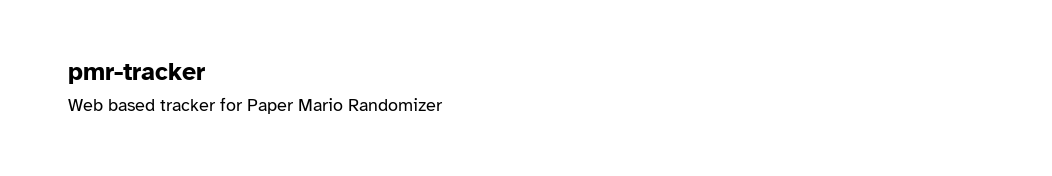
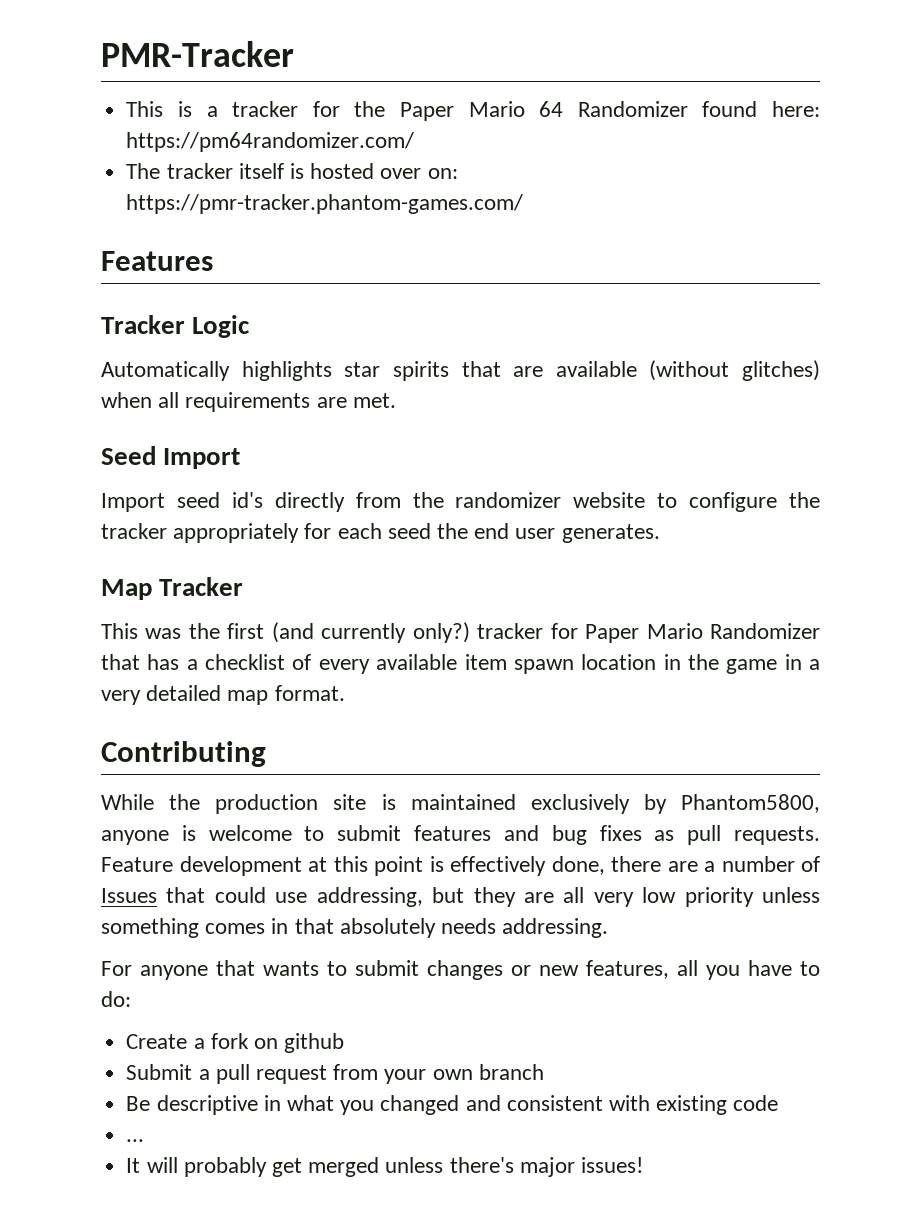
[68,63,205,84] [68,99,155,111] pmr-tracker // Web based -> [101,41,294,67] [126,101,821,121] [126,132,415,152] [126,163,458,179] [126,194,524,214] [101,251,213,271] [101,315,251,338] [101,360,820,381] [101,392,396,412] [101,446,241,469] [101,492,820,512] [101,523,660,543] [101,577,244,600] [101,622,470,643] PMR-Tracker // This is a tracker for the Paper Mario 64 Randomizer found here: https://pm64randomizer.com/ // The tracker itself is hosted over on: https://pmr-tracker.phantom-games.com/ // Features // Tracker Logic // Automatically highlights star spirits that are available (without glitches) when all requirements are met. // Seed Import // Import seed id's directly from the randomizer website to configure the tracker appropriately for each seed the end user generates. // Map Tracker // This was the first (and currently only?)
(443, 104) none -> [101,654,821,674] [101,685,345,705] [101,741,266,767] [101,794,820,814] [101,825,820,845] [101,856,820,876] [101,887,820,907] [101,918,609,938] [101,960,820,980] [101,991,131,1007] [126,1033,345,1053] [126,1064,544,1084] [126,1095,779,1115] [126,1139,145,1142] [126,1157,643,1177] that has a checklist of every available item spawn location in the game in a very detailed map format. // Contributing // While the production site is maintained exclusively by Phantom5800, anyone is welcome to submit features and bug fixes as pull requests. Feature development at this point is effectively done, there are a number of Issues that could use addressing, but they are all very low priority unless something comes in that absolutely needs addressing. // For anyone that wants to submit changes or new features, all you have to do: // Create a fork on github // Submit a pull request from your own branch // Be descriptive in what you changed and consistent with existing code // ... // It will probably get merged unless there's major issues!

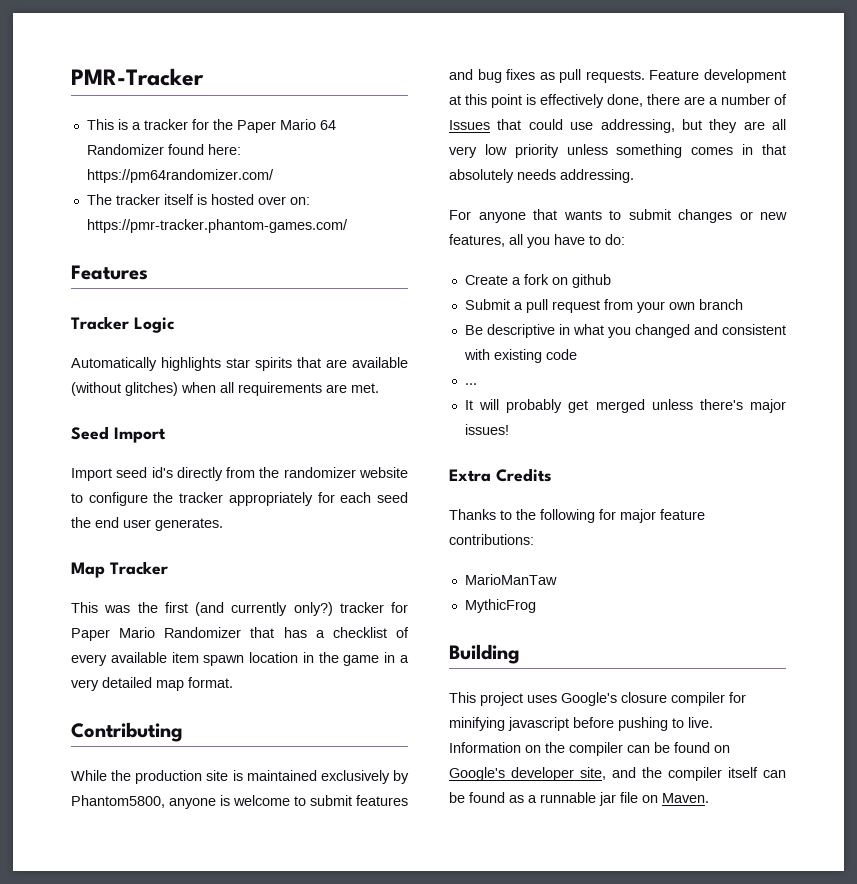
(643, 1165) none -> [449,468,552,482] [449,509,705,523] [449,534,534,545] [464,574,557,585] [464,599,536,613] [449,644,520,664] [449,692,746,706] [449,717,713,731] [449,742,730,756] [449,767,786,781] [449,792,709,806] // Extra Credits // Thanks to the following for major feature contributions: // MarioManTaw // MythicFrog // Building // This project uses Google's closure compiler for minifying javascript before pushing to live. Information on the compiler can be found on Google's developer site, and the compiler itself can be found as a runnable jar file on Maven.

